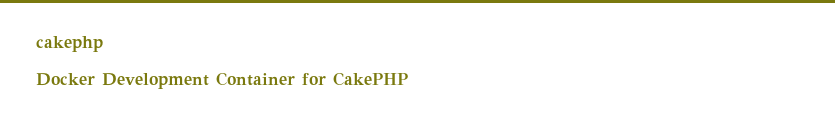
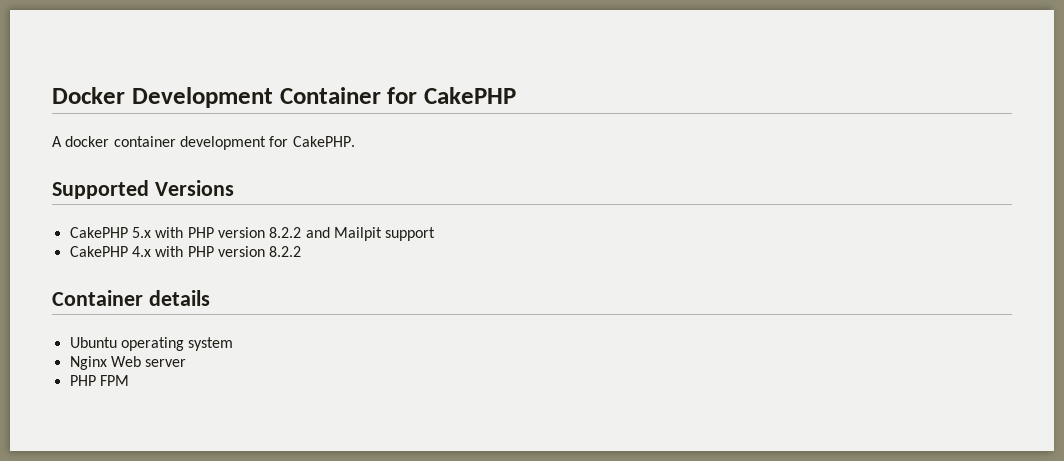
[36,36,103,52] cakephp // -> (52, 95) none
(408, 79) none -> [52,136,355,150] [52,180,234,199] [69,227,436,241] [69,246,302,257] [52,290,210,306] [69,337,234,351] [69,356,187,370] [69,375,129,386] // A docker container development for CakePHP. // Supported Versions // CakePHP 5.x with PHP version 8.2.2 and Mailpit support // CakePHP 4.x with PHP version 8.2.2 // Container details // Ubuntu operating system // Nginx Web server // PHP FPM

